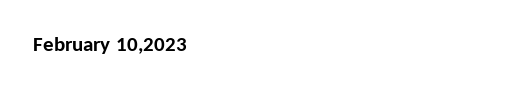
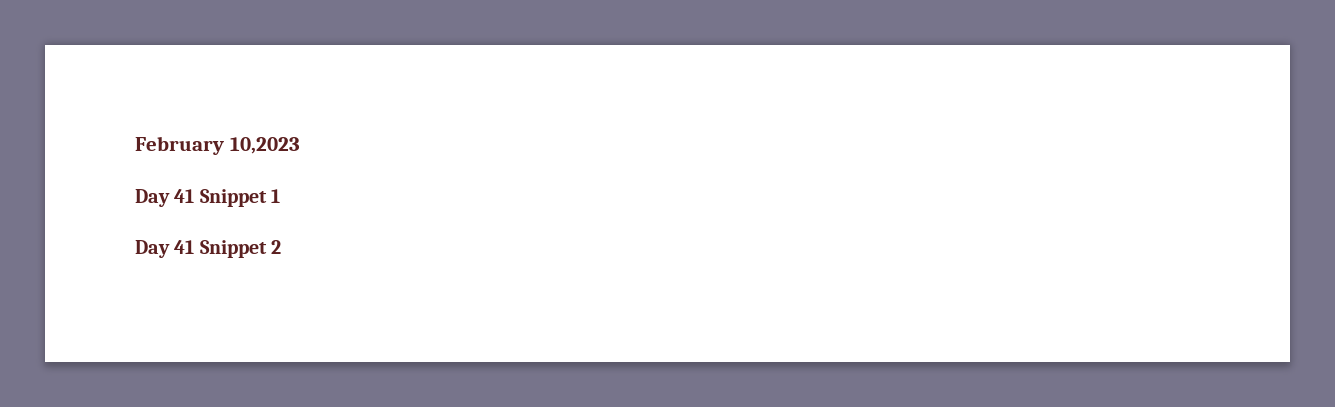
(187, 46) none -> [135,189,281,207] [135,240,282,258] // Day 41 Snippet 1 // Day 41 Snippet 2

